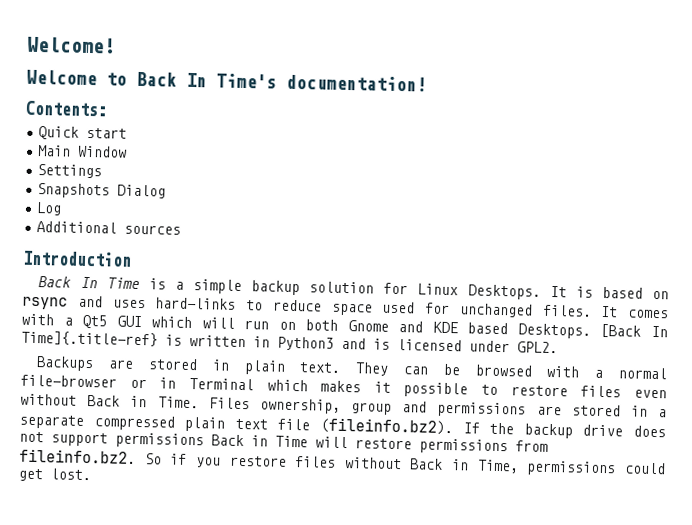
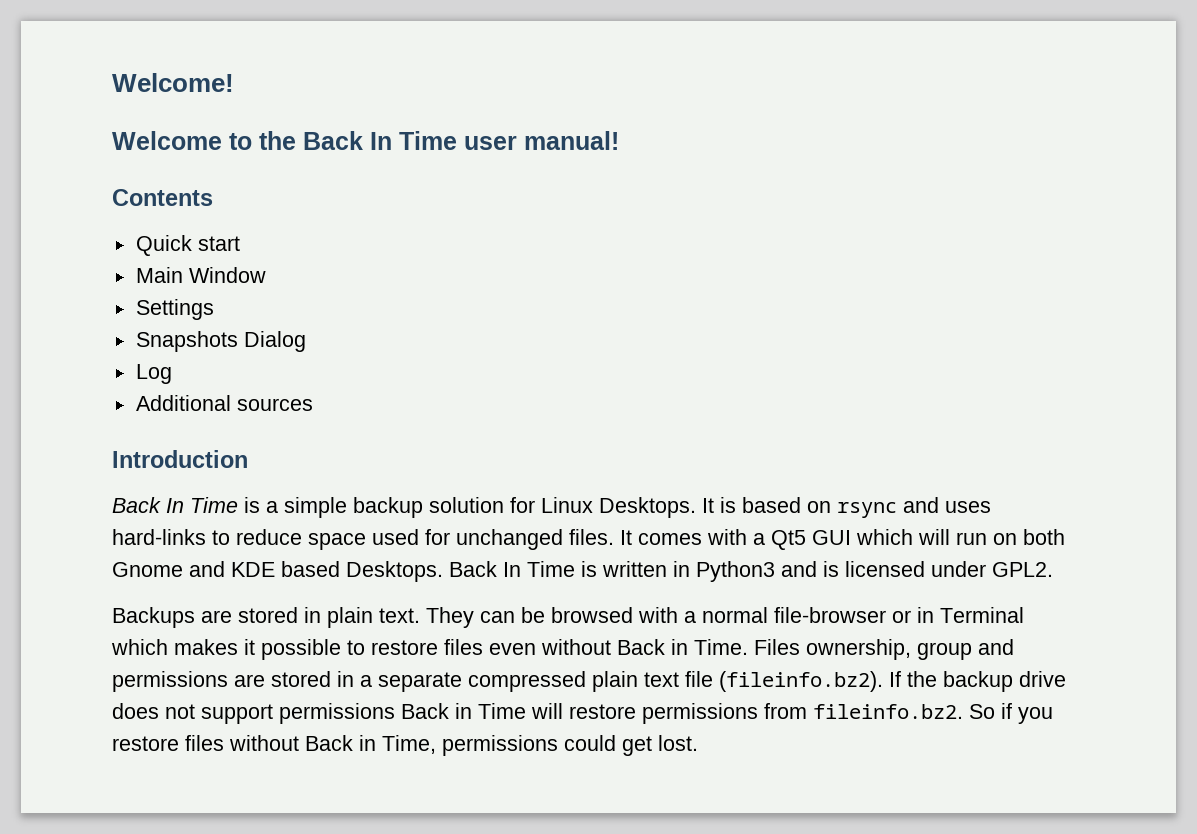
[136,71,427,92] [25,100,108,117] Back In Time's documentation! // Contents: -> [259,131,619,150] [112,189,213,206] the Back In Time user manual! // Contents
[600,323,669,338] [21,330,158,347] [Back In Time]{.title-ref} -> [449,561,575,577] Back In Time

